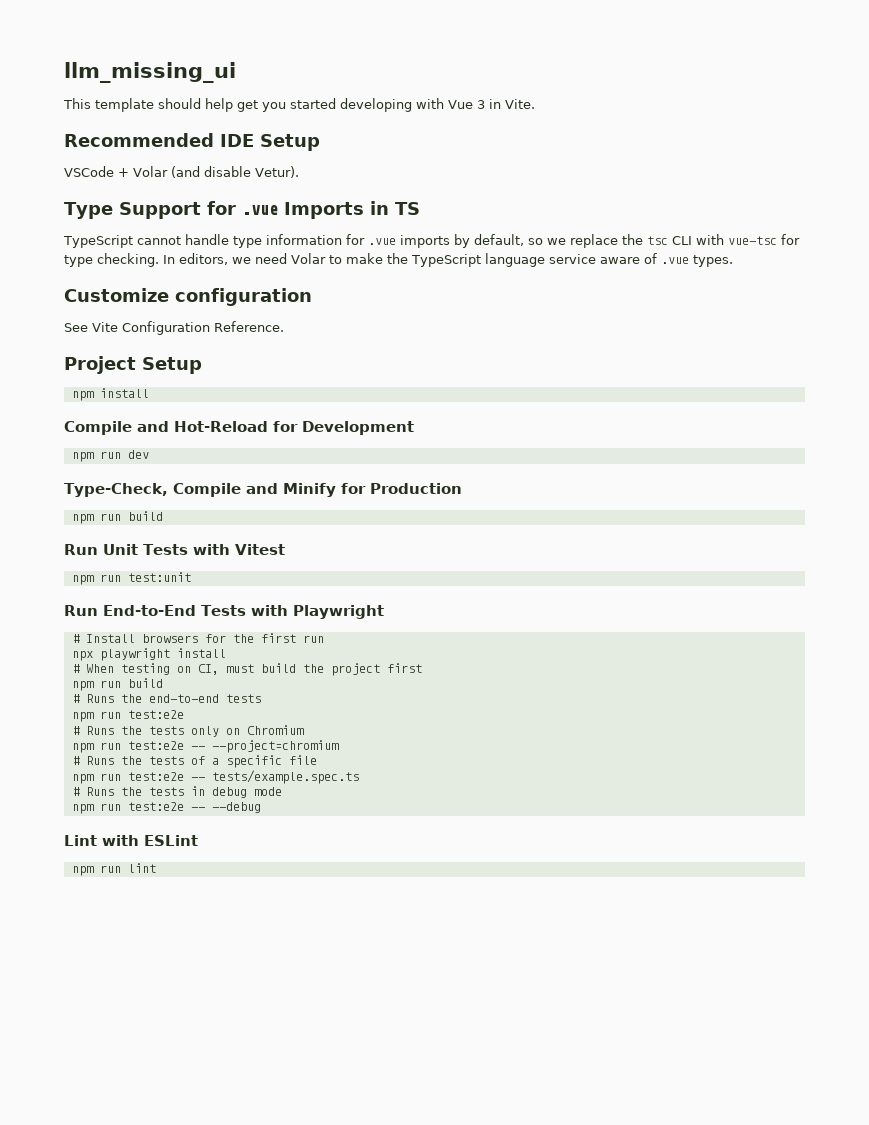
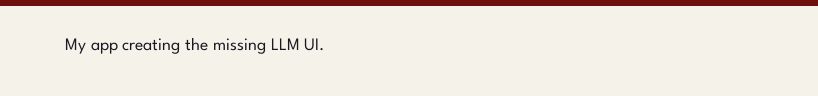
[64,62,236,83] [63,98,535,112] [64,133,320,151] [64,166,299,178] [64,201,420,219] [63,234,800,248] [64,253,733,267] [64,288,312,306] [64,321,284,335] [64,356,202,374] [71,388,149,401] [64,421,414,435] [71,450,149,462] [64,483,462,497] [71,511,163,524] [64,544,285,555] [71,572,191,585] [64,605,384,619] [71,633,324,643] [71,648,226,661] [71,663,422,676] [71,678,163,691] [71,694,261,703] [71,710,184,722] [71,725,304,737] [71,740,339,753] [71,755,317,768] [71,770,359,784] [71,786,282,798] [71,802,261,814] [64,835,198,846] [71,863,156,876] llm_missing_ui // This template should help get you started developing with Vue 3 in Vite. // Recommended IDE Setup // VSCode + Volar (and disable Vetur). // Type Support for .vue Imports in TS // TypeScript cannot handle type information for .vue imports by default, so we replace the tsc CLI with vue-tsc for type checking. In editors, we need Volar to make the TypeScript language service aware of .vue types. // Customize configuration // See Vite Configuration Reference. // Project Setup // npm install // Compile and Hot-Reload for Development // npm run dev // Type-Check, Compile and Minify for Production // npm run build // Run Unit Tests with Vitest // npm run test:unit // Run End-to-End Tests with Playwright // # Install browsers for the first run // npx playwright install // # When testing on CI, must build the project first // npm run build // # Runs the end-to-end tests // npm run test:e2e // # Runs the tests only on Chromium // npm run test:e2e -- --project=chromium // # Runs the tests of a specific file // npm run test:e2e -- tests/example.spec.ts // # Runs the tests in debug mode // npm run test:e2e -- --debug // Lint with ESLint // npm run lint -> [65,37,325,54] My app creating the missing LLM UI.

